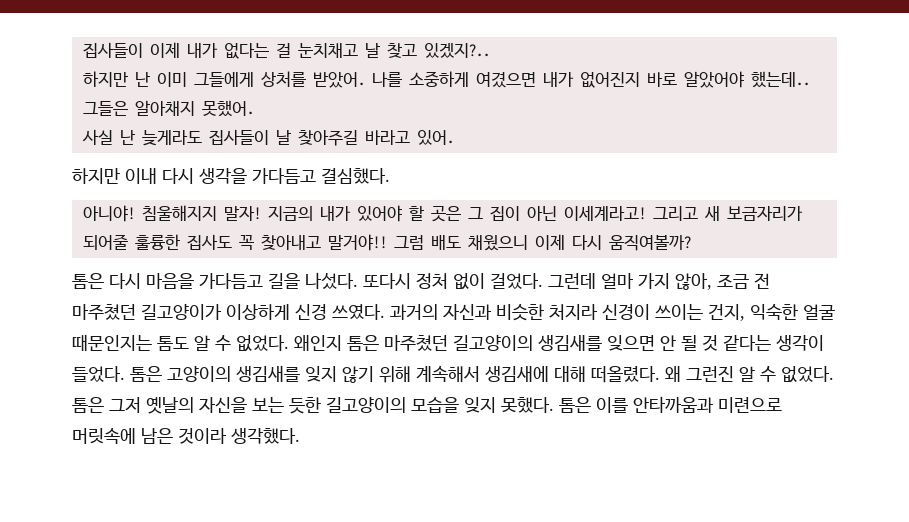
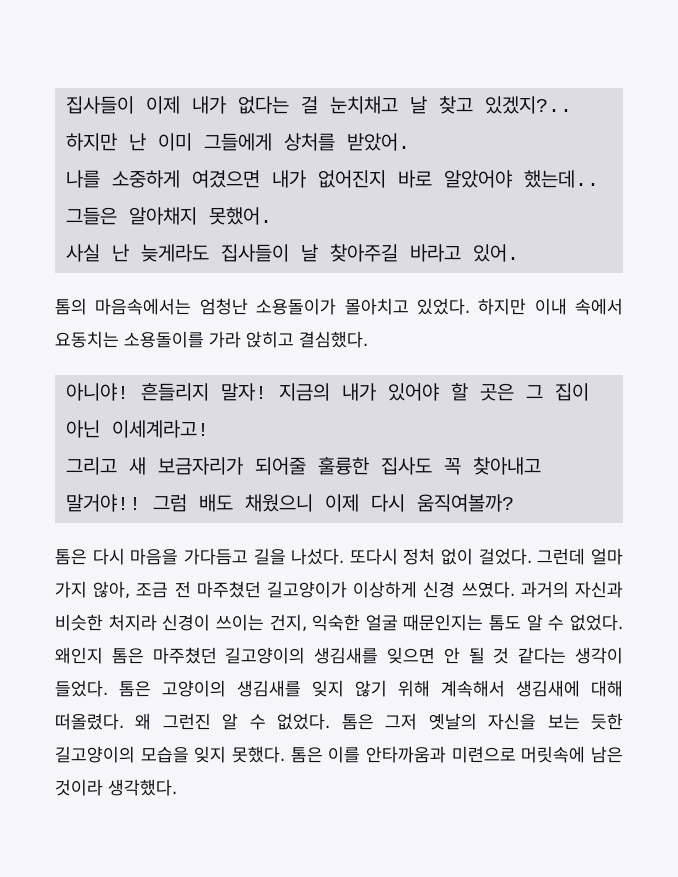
(365, 80) none -> (410, 142) //
[72,168,316,184] 하지만 이내 다시 생각을 가다듬고 -> [55,298,623,315] [55,331,294,348] 톰의 마음속에서는 엄청난 소용돌이가 몰아치고 있었다. 하지만 이내 속에서 요동치는 소용돌이를 가라 앉히고
[141,205,217,221] 침울해지지 -> [140,383,209,401] 흔들리지
(646, 213) none -> (209, 429) //

